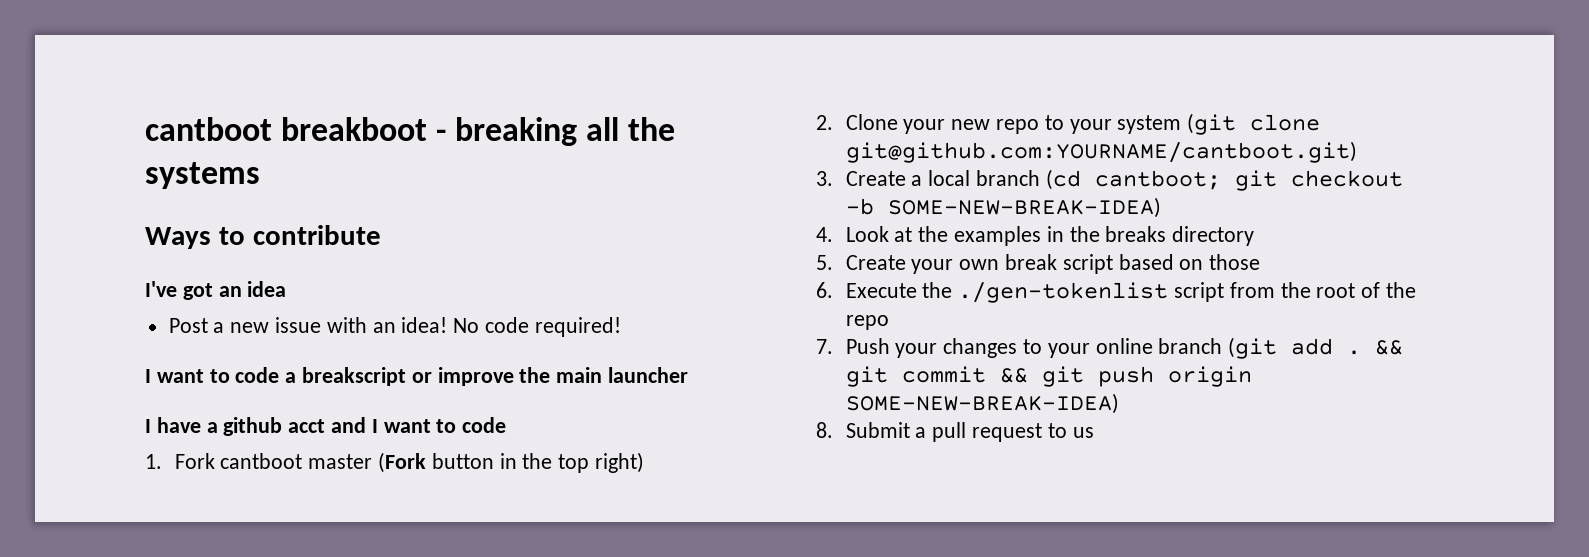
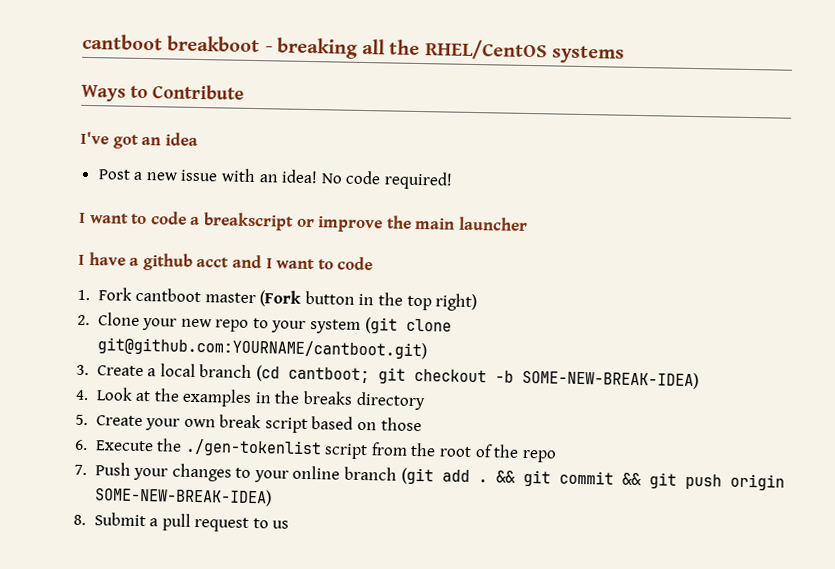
(676, 129) none -> [424,39,548,61] RHEL/CentOS
[252,225,381,245] contribute -> [152,84,244,100] Contribute

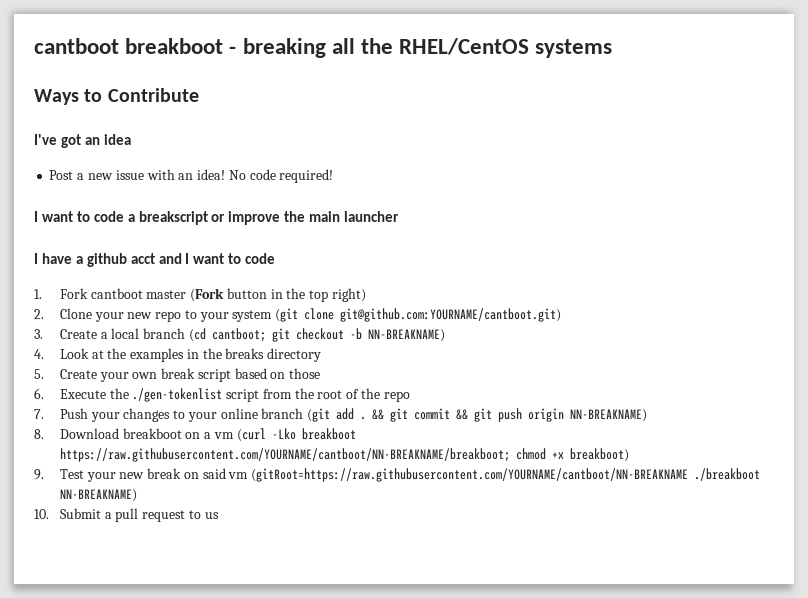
[521,369,699,390] SOME-NEW-BREAK-IDEA) -> [367,329,445,342] NN-BREAKNAME)
[93,487,272,507] [73,514,86,526] SOME-NEW-BREAK-IDEA) // 8. -> [570,409,648,422] [34,428,356,442] [59,448,629,462] [34,468,761,482] [59,489,137,502] [34,509,49,519] NN-BREAKNAME) // 8. Download breakboot on a vm (curl -Lko breakboot https://raw.githubusercontent.com/YOURNAME/cantboot/NN-BREAKNAME/breakboot; chmod +x breakboot) // 9. Test your new break on said vm (gitRoot=https://raw.githubusercontent.com/YOURNAME/cantboot/NN-BREAKNAME ./breakboot NN-BREAKNAME) // 10.

